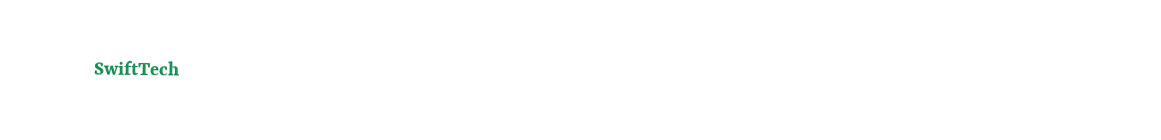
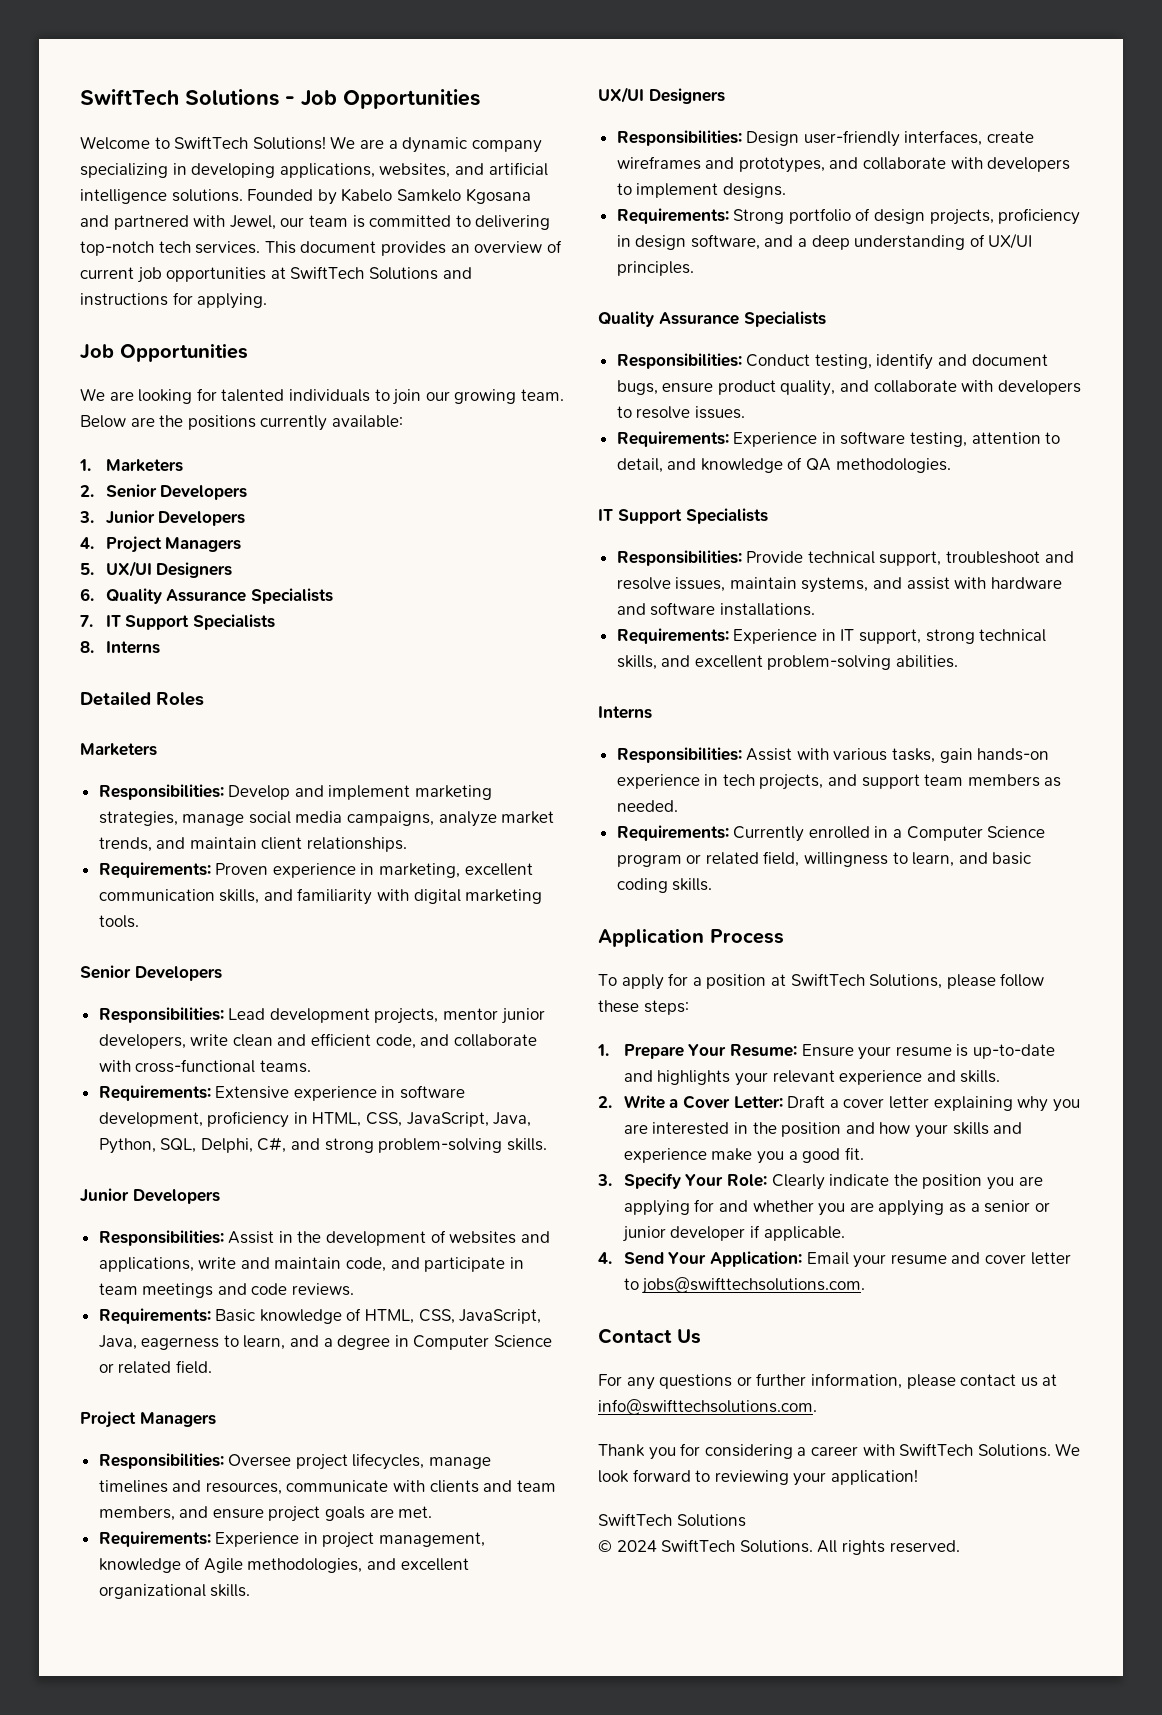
[93,60,180,76] SwiftTech -> [80,89,480,109] [80,136,542,153] [80,162,548,178] [80,188,531,205] [80,215,551,230] [80,240,562,256] [80,266,472,283] [80,292,268,309] [80,343,248,362] [80,388,564,405] [80,415,403,431] [79,459,183,472] [80,484,248,500] [79,510,246,526] [80,536,242,553] [80,561,233,578] [80,588,334,604] [80,614,276,630] [80,641,160,654] [80,692,204,706] [80,743,157,756] [98,784,493,800] [98,811,555,827] [98,837,408,852] [98,862,533,878] [98,888,543,905] [98,915,139,928] [80,965,222,981] [98,1007,545,1024] [98,1033,537,1049] [98,1059,311,1073] [98,1085,466,1101] [98,1111,532,1128] [98,1137,547,1154] [80,1188,220,1204] [98,1230,550,1246] [98,1257,524,1272] [98,1283,355,1298] [98,1308,542,1324] [98,1335,553,1350] [98,1360,212,1374] [80,1411,216,1428] [98,1453,492,1470] [98,1480,556,1495] [98,1506,433,1522] [98,1531,486,1548] [98,1557,469,1573] [98,1584,251,1599] [598,87,725,104] [616,130,1035,147] [616,156,1071,173] [616,183,786,198] [616,208,1081,225] [616,233,1033,250] [616,261,694,276] [598,311,826,327] [616,353,1048,370] [616,380,1081,396] [616,406,745,419] [616,431,1061,447] [616,457,951,473] [598,508,768,524] [616,550,1074,566] [616,577,1062,593] [616,602,815,616] [616,628,1047,644] [616,655,959,670] [598,706,652,719] [616,747,1050,763] [616,774,1062,790] [616,800,678,812] [616,825,1046,842] [616,851,1032,867] [616,878,713,893] [598,928,784,947] [598,973,1045,990] [598,1000,689,1015] [597,1044,1056,1060] [623,1070,1001,1086] [598,1095,1080,1112] [623,1122,1023,1138] [623,1147,864,1164] [597,1173,1043,1190] [623,1199,1050,1216] [621,1225,845,1242] [598,1251,1071,1268] [623,1277,866,1294] [598,1328,701,1344] [598,1373,1058,1390] [598,1399,817,1415] [598,1443,1081,1460] [598,1469,918,1486] [598,1513,746,1527] [598,1539,960,1555] SwiftTech Solutions - Job Opportunities // Welcome to SwiftTech Solutions! We are a dynamic company specializing in developing applications, websites, and artificial intelligence solutions. Founded by Kabelo Samkelo Kgosana and partnered with Jewel, our team is committed to delivering top-notch tech services. This document provides an overview of current job opportunities at SwiftTech Solutions and instructions for applying. // Job Opportunities // We are looking for talented individuals to join our growing team. Below are the positions currently available: // 1. Marketers // 2. Senior Developers // 3. Junior Developers // 4. Project Managers // 5. UX/UI Designers // 6. Quality Assurance Specialists // 7. IT Support Specialists // 8. Interns // Detailed Roles // Marketers // Responsibilities: Develop and implement marketing strategies, manage social media campaigns, analyze market trends, and maintain client relationships. // Requirements: Proven experience in marketing, excellent communication skills, and familiarity with digital marketing tools. // Senior Developers // Responsibilities: Lead development projects, mentor junior developers, write clean and efficient code, and collaborate with cross-functional teams. // Requirements: Extensive experience in software development, proficiency in HTML, CSS, JavaScript, Java, Python, SQL, Delphi, C#, and strong problem-solving skills. // Junior Developers // Responsibilities: Assist in the development of websites and applications, write and maintain code, and participate in team meetings and code reviews. // Requirements: Basic knowledge of HTML, CSS, JavaScript, Java, eagerness to learn, and a degree in Computer Science or related field. // Project Managers // Responsibilities: Oversee project lifecycles, manage timelines and resources, communicate with clients and team members, and ensure project goals are met. // Requirements: Experience in project management, knowledge of Agile methodologies, and excellent organizational skills. // UX/UI Designers // Responsibilities: Design user-friendly interfaces, create wireframes and prototypes, and collaborate with developers to implement designs. // Requirements: Strong portfolio of design projects, proficiency in design software, and a deep understanding of UX/UI principles. // Quality Assurance Specialists // Responsibilities: Conduct testing, identify and document bugs, ensure product quality, and collaborate with developers to resolve issues. // Requirements: Experience in software testing, attention to detail, and knowledge of QA methodologies. // IT Support Specialists // Responsibilities: Provide technical support, troubleshoot and resolve issues, maintain systems, and assist with hardware and software installations. // Requirements: Experience in IT support, strong technical skills, and excellent problem-solving abilities. // Interns // Responsibilities: Assist with various tasks, gain hands-on experience in tech projects, and support team members as needed. // Requirements: Currently enrolled in a Computer Science program or related field, willingness to learn, and basic coding skills. // Application Process // To apply for a position at SwiftTech Solutions, please follow these steps: // 1. Prepare Your Resume: Ensure your resume is up-to-date and highlights your relevant experience and skills. // 2. Write a Cover Letter: Draft a cover letter explaining why you are interested in the position and how your skills and experience make you a good fit. // 3. Specify Your Role: Clearly indicate the position you are applying for and whether you are applying as a senior or junior developer if applicable. // 4. Send Your Application: Email your resume and cover letter to jobs@swifttechsolutions.com. // Contact Us // For any questions or further information, please contact us at info@swifttechsolutions.com. // Thank you for considering a career with SwiftTech Solutions. We look forward to reviewing your application! // SwiftTech Solutions // © 2024 SwiftTech Solutions. All rights reserved.

